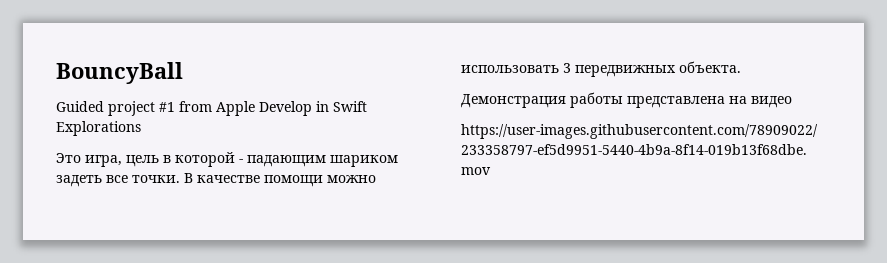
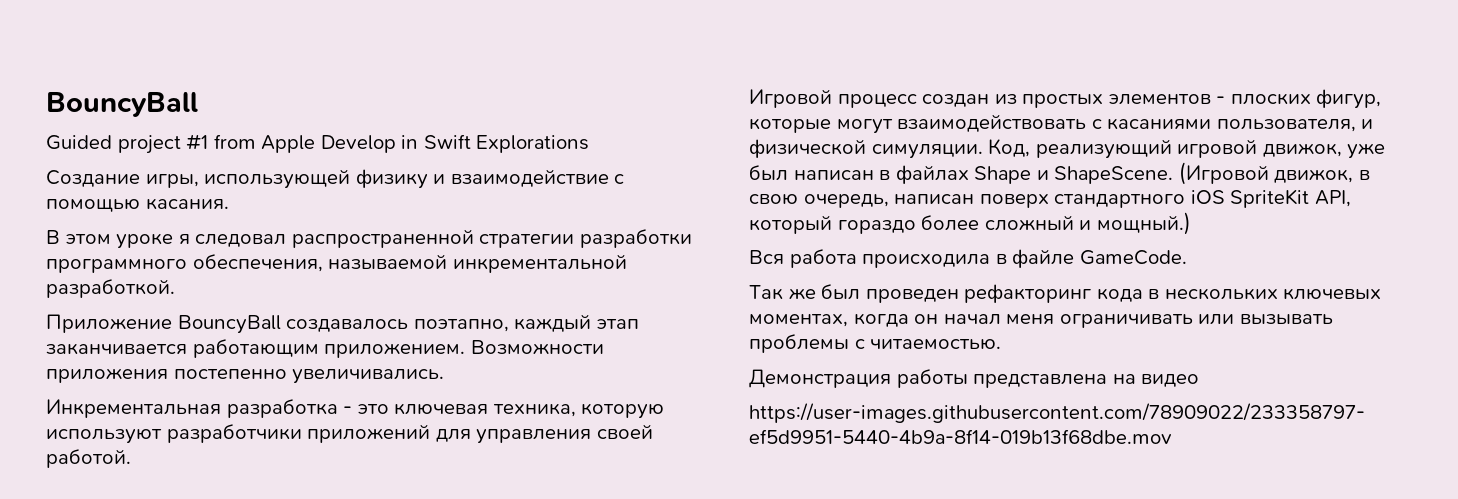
[56,152,398,167] [56,173,376,187] [461,61,741,77] Это игра, цель в которой - падающим шариком задеть все точки. В качестве помощи можно использовать 3 передвижных объекта. -> [46,169,625,189] [46,198,229,212] [46,229,692,249] [46,254,627,273] [46,279,175,298] [46,314,639,334] [46,339,604,358] [46,368,445,384] [46,399,665,419] [46,424,653,444] [46,449,131,468] [749,89,1382,109] [749,114,1374,134] [749,138,1386,159] [749,162,1370,185] [749,189,1351,208] [749,212,1191,235] [749,249,1187,268] [749,284,1382,303] [749,313,1333,328] [749,334,1002,353] Создание игры, использующей физику и взаимодействие с помощью касания. // В этом уроке я следовал распространенной стратегии разработки программного обеспечения, называемой инкрементальной разработкой. // Приложение BouncyBall создавалось поэтапно, каждый этап заканчивается работающим приложением. Возможности приложения постепенно увеличивались. // Инкрементальная разработка - это ключевая техника, которую используют разработчики приложений для управления своей работой. // Игровой процесс создан из простых элементов - плоских фигур, которые могут взаимодействовать с касаниями пользователя, и физической симуляции. Код, реализующий игровой движок, уже был написан в файлах Shape и ShapeScene. (Игровой движок, в свою очередь, написан поверх стандартного iOS SpriteKit API, который гораздо более сложный и мощный.) // Вся работа происходила в файле GameCode. // Так же был проведен рефакторинг кода в нескольких ключевых моментах, когда он начал меня ограничивать или вызывать проблемы с читаемостью.

